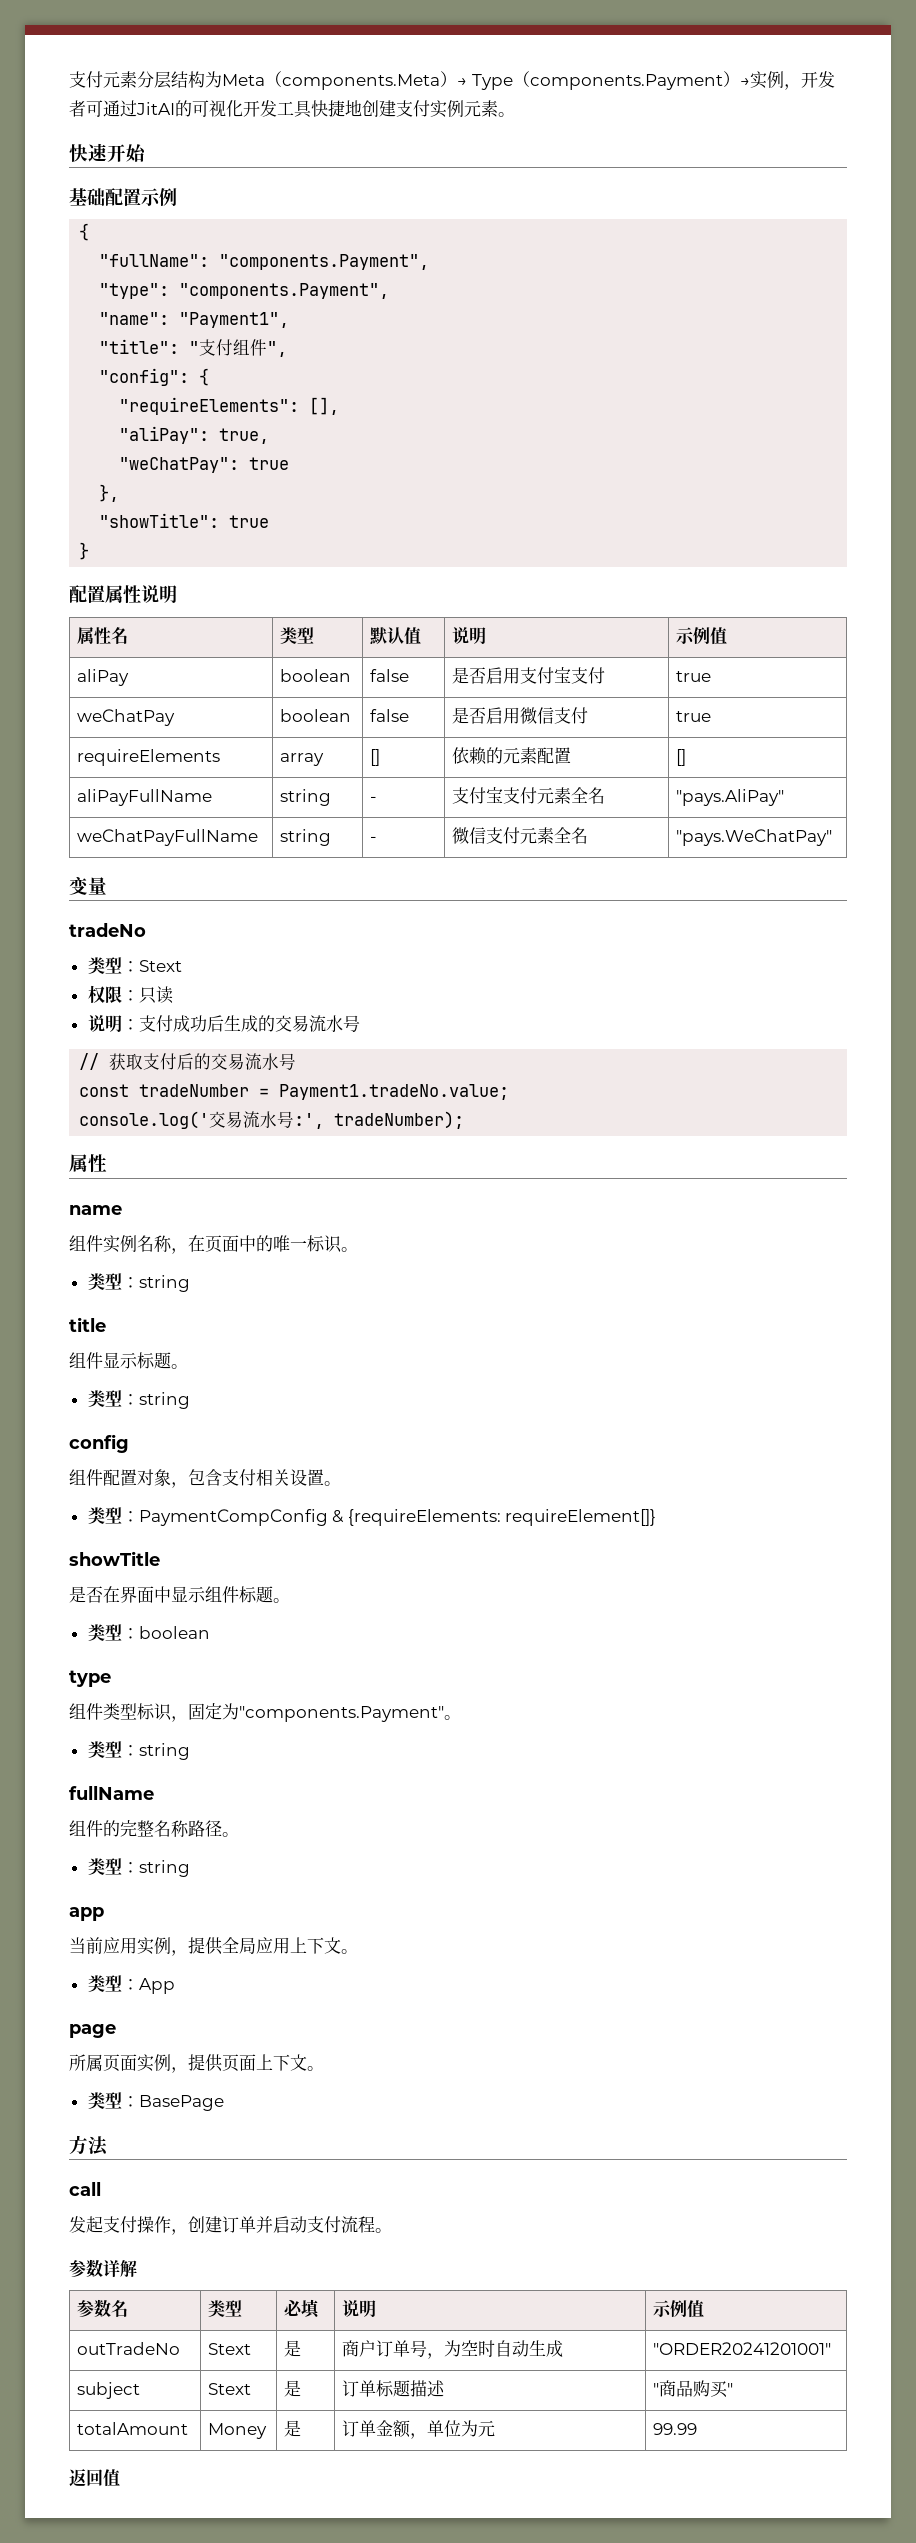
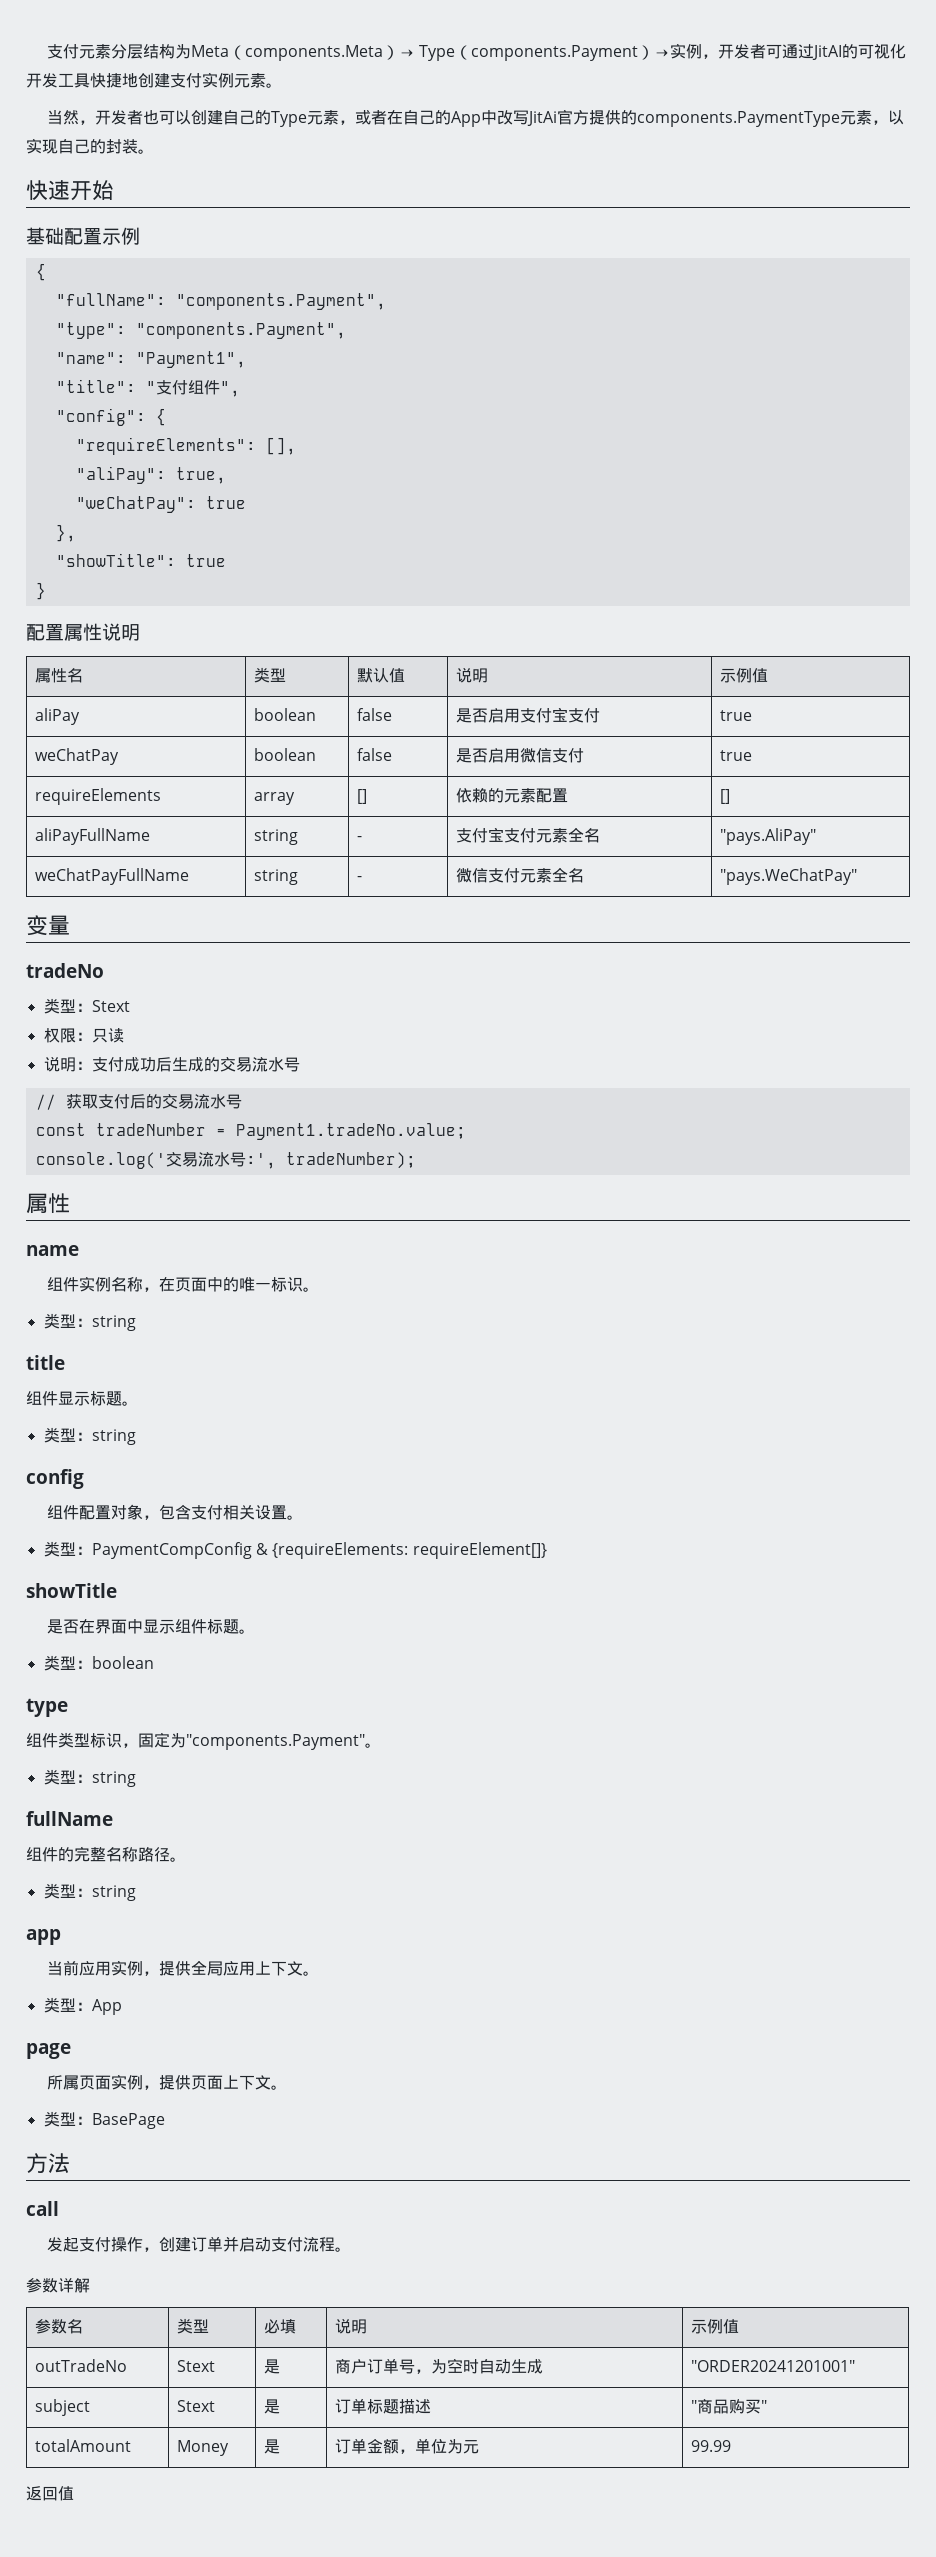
(515, 114) none -> [46,109,904,127] [26,138,154,154] // 当然，开发者也可以创建自己的Type元素，或者在自己的App中改写JitAi官方提供的components.PaymentType元素，以实现自己的封装。

